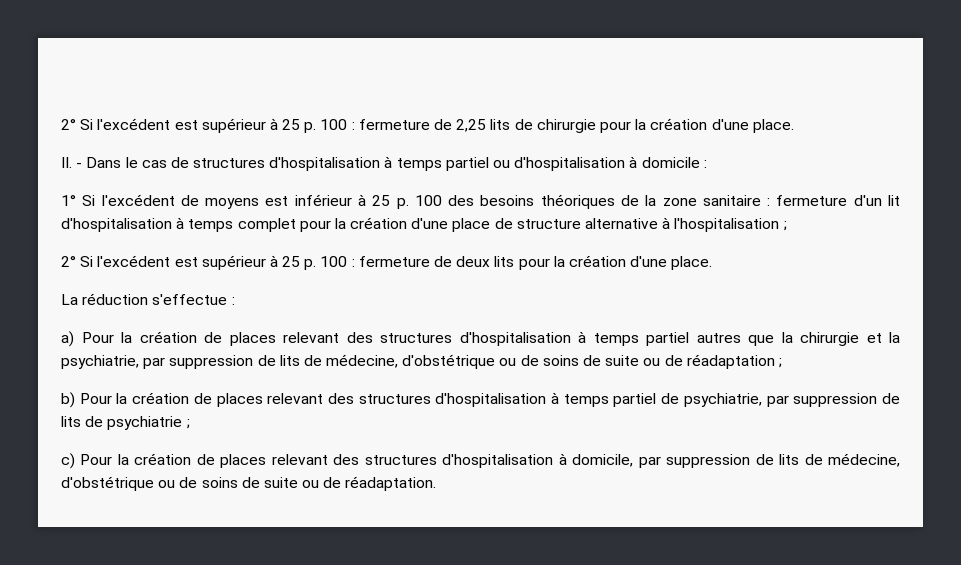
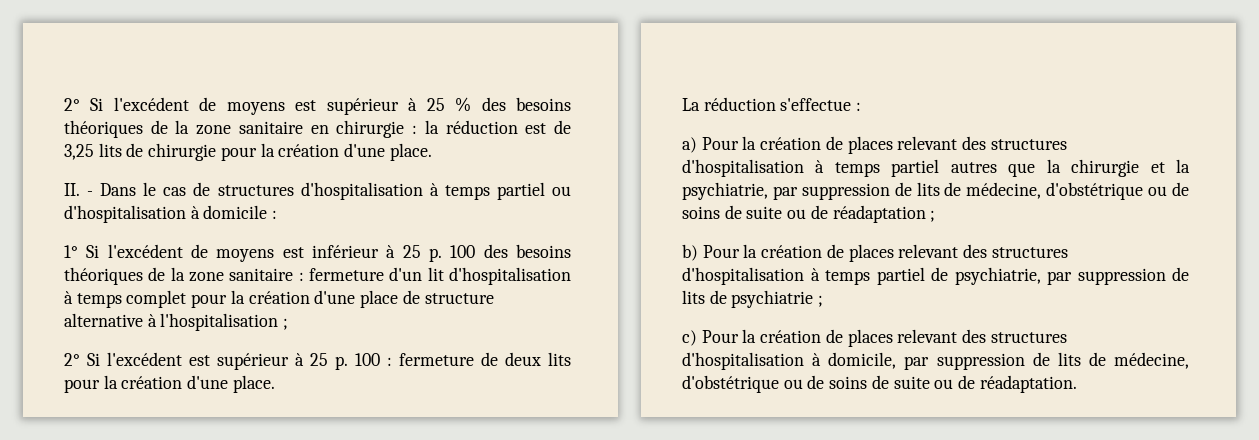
[61,118,487,133] 2° Si l'excédent est supérieur à 25 p. 100 : fermeture de 2,25 -> [64,97,571,115] [64,120,572,138] [64,144,94,160] 2° Si l'excédent de moyens est supérieur à 25 % des besoins théoriques de la zone sanitaire en chirurgie : la réduction est de 3,25

